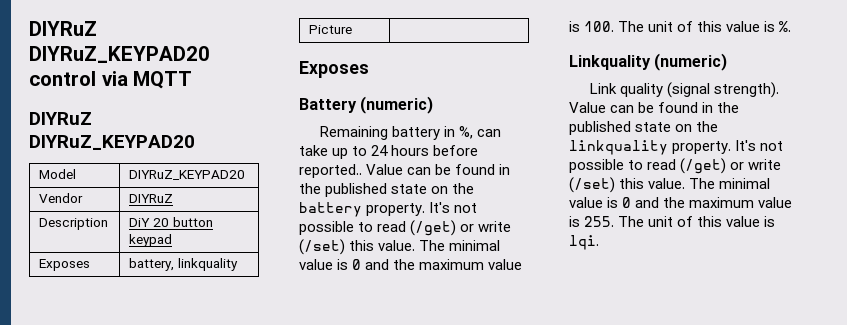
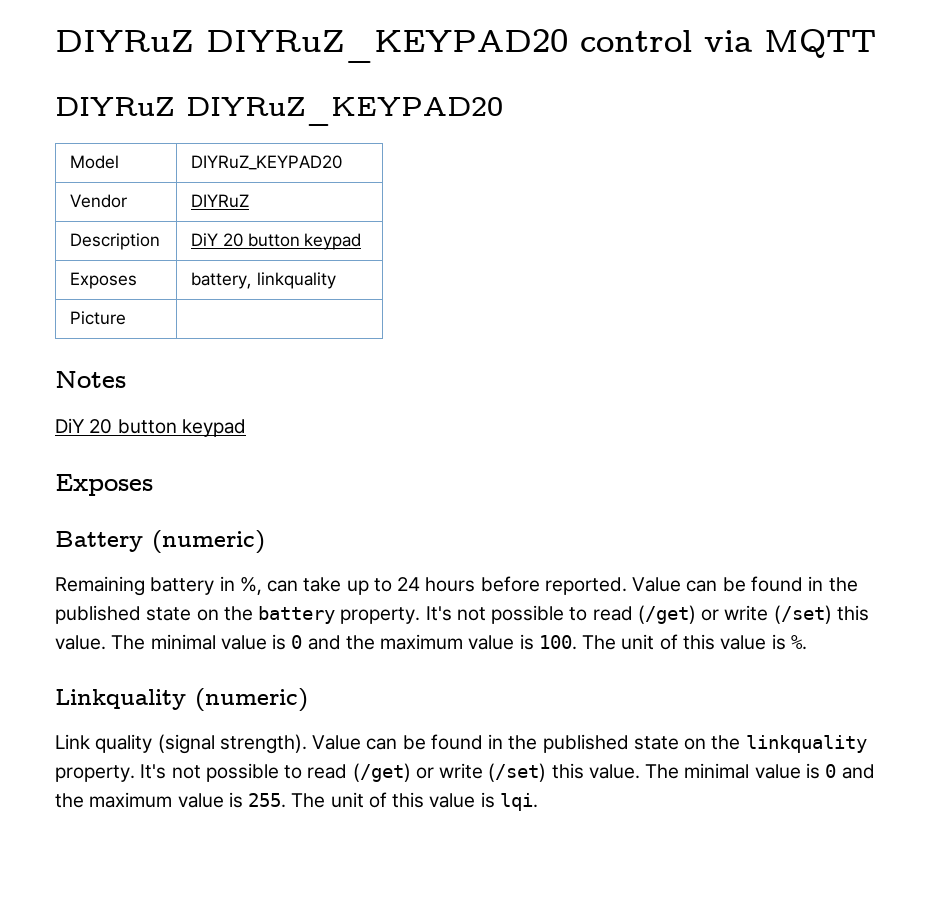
(353, 29) none -> [55,371,126,388] [55,418,246,437] // Notes // DiY 20 button keypad
[299,164,362,178] reported.. -> [544,577,627,595] reported.

